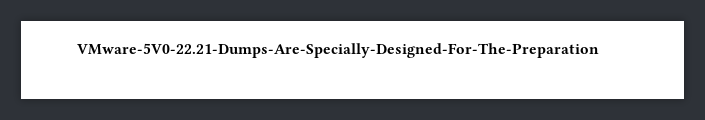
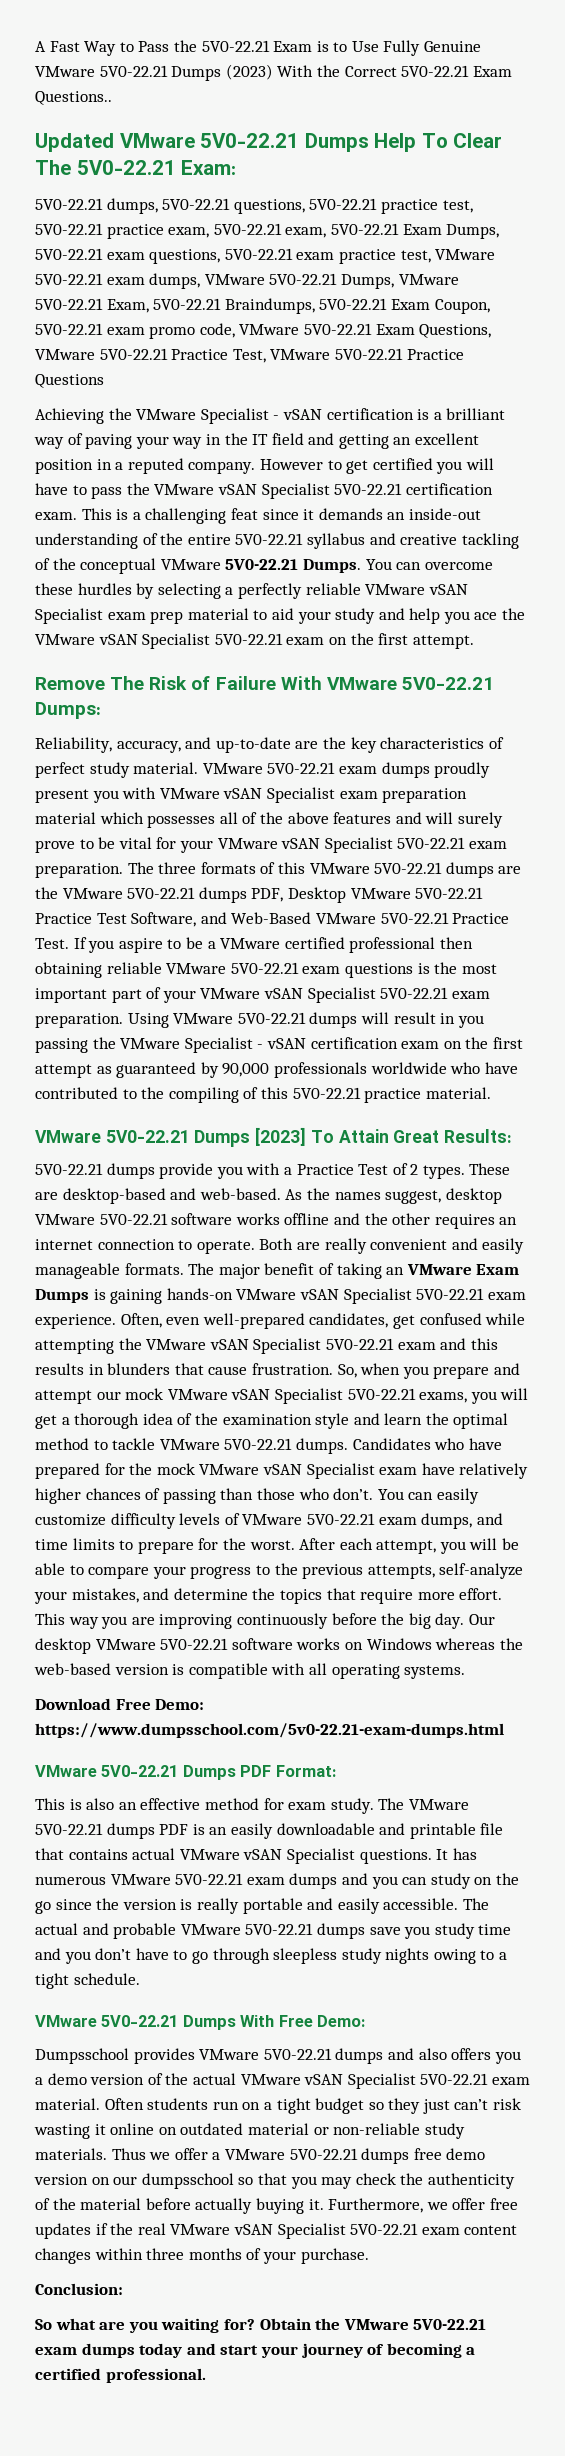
[77,43,599,58] VMware-5V0-22.21-Dumps-Are-Specially-Designed-For-The-Preparation -> [35,40,482,56] [35,64,512,81] [35,91,112,105] [35,133,503,152] [35,160,237,175] [35,198,473,214] [35,223,500,239] [35,248,496,264] [35,273,459,289] [35,298,490,314] [35,323,492,339] [35,348,464,363] [35,374,104,388] [35,408,506,424] [34,433,480,449] [35,458,494,474] [35,483,493,499] [35,508,481,524] [35,533,519,549] [35,558,493,574] [35,583,468,599] [35,608,526,624] [35,633,474,649] [35,676,494,690] [35,702,101,719] [35,737,504,753] [35,762,491,778] [35,787,468,803] [35,812,503,828] [35,837,507,853] [35,862,522,878] [35,887,484,903] [35,912,510,927] [35,937,473,953] [35,962,497,978] [35,987,490,1003] [35,1012,484,1028] [35,1037,523,1053] [35,1062,518,1078] [35,1087,491,1103] [35,1127,513,1147] [35,1163,511,1179] [35,1188,502,1204] [35,1213,518,1229] [35,1238,525,1254] [35,1263,520,1279] [35,1288,526,1304] [35,1313,526,1329] [35,1338,498,1354] [35,1363,520,1379] [35,1388,529,1404] [35,1413,509,1429] [35,1438,502,1454] [35,1463,529,1479] [35,1488,479,1504] [35,1513,503,1529] [35,1538,520,1554] [35,1563,524,1579] [34,1588,503,1604] [35,1613,495,1629] [35,1638,523,1654] [34,1663,466,1679] [35,1698,205,1710] [35,1723,504,1738] [35,1765,336,1780] [35,1798,469,1814] [35,1823,504,1839] [35,1848,477,1864] [35,1873,519,1889] [35,1898,489,1914] [35,1923,512,1939] [35,1948,508,1964] [35,1973,140,1989] [35,2015,366,2030] [35,2048,521,2064] [35,2073,530,2089] [35,2098,522,2114] [34,2123,465,2139] [35,2148,486,2164] [34,2173,515,2189] [35,2198,518,2214] [35,2223,518,2239] [35,2248,369,2264] [35,2283,123,2295] [35,2318,487,2333] [35,2343,476,2358] [35,2368,206,2383] A Fast Way to Pass the 5V0-22.21 Exam is to Use Fully Genuine VMware 5V0-22.21 Dumps (2023) With the Correct 5V0-22.21 Exam Questions.. // Updated VMware 5V0-22.21 Dumps Help To Clear The 5V0-22.21 Exam: // 5V0-22.21 dumps, 5V0-22.21 questions, 5V0-22.21 practice test, 5V0-22.21 practice exam, 5V0-22.21 exam, 5V0-22.21 Exam Dumps, 5V0-22.21 exam questions, 5V0-22.21 exam practice test, VMware 5V0-22.21 exam dumps, VMware 5V0-22.21 Dumps, VMware 5V0-22.21 Exam, 5V0-22.21 Braindumps, 5V0-22.21 Exam Coupon, 5V0-22.21 exam promo code, VMware 5V0-22.21 Exam Questions, VMware 5V0-22.21 Practice Test, VMware 5V0-22.21 Practice Questions // Achieving the VMware Specialist - vSAN certification is a brilliant way of paving your way in the IT field and getting an excellent position in a reputed company. However to get certified you will have to pass the VMware vSAN Specialist 5V0-22.21 certification exam. This is a challenging feat since it demands an inside-out understanding of the entire 5V0-22.21 syllabus and creative tackling of the conceptual VMware 5V0-22.21 Dumps. You can overcome these hurdles by selecting a perfectly reliable VMware vSAN Specialist exam prep material to aid your study and help you ace the VMware vSAN Specialist 5V0-22.21 exam on the first attempt. // Remove The Risk of Failure With VMware 5V0-22.21 Dumps: // Reliability, accuracy, and up-to-date are the key characteristics of perfect study material. VMware 5V0-22.21 exam dumps proudly present you with VMware vSAN Specialist exam preparation material which possesses all of the above features and will surely prove to be vital for your VMware vSAN Specialist 5V0-22.21 exam preparation. The three formats of this VMware 5V0-22.21 dumps are the VMware 5V0-22.21 dumps PDF, Desktop VMware 5V0-22.21 Practice Test Software, and Web-Based VMware 5V0-22.21 Practice Test. If you aspire to be a VMware certified professional then obtaining reliable VMware 5V0-22.21 exam questions is the most important part of your VMware vSAN Specialist 5V0-22.21 exam preparation. Using VMware 5V0-22.21 dumps will result in you passing the VMware Specialist - vSAN certification exam on the first attempt as guaranteed by 90,000 professionals worldwide who have contributed to the compiling of this 5V0-22.21 practice material. // VMware 5V0-22.21 Dumps [2023] To Attain Great Results: // 5V0-22.21 dumps provide you with a Practice Test of 2 types. These are desktop-based and web-based. As the names suggest, desktop VMware 5V0-22.21 software works offline and the other requires an internet connection to operate. Both are really convenient and easily manageable formats. The major benefit of taking an VMware Exam Dumps is gaining hands-on VMware vSAN Specialist 5V0-22.21 exam experience. Often, even well-prepared candidates, get confused while attempting the VMware vSAN Specialist 5V0-22.21 exam and this results in blunders that cause frustration. So, when you prepare and attempt our mock VMware vSAN Specialist 5V0-22.21 exams, you will get a thorough idea of the examination style and learn the optimal method to tackle VMware 5V0-22.21 dumps. Candidates who have prepared for the mock VMware vSAN Specialist exam have relatively higher chances of passing than those who don’t. You can easily customize difficulty levels of VMware 5V0-22.21 exam dumps, and time limits to prepare for the worst. After each attempt, you will be able to compare your progress to the previous attempts, self-analyze your mistakes, and determine the topics that require more effort. This way you are improving continuously before the big day. Our desktop VMware 5V0-22.21 software works on Windows whereas the web-based version is compatible with all operating systems. // Download Free Demo: https://www.dumpsschool.com/5v0-22.21-exam-dumps.html // VMware 5V0-22.21 Dumps PDF Format: // This is also an effective method for exam study. The VMware 5V0-22.21 dumps PDF is an easily downloadable and printable file that contains actual VMware vSAN Specialist questions. It has numerous VMware 5V0-22.21 exam dumps and you can study on the go since the version is really portable and easily accessible. The actual and probable VMware 5V0-22.21 dumps save you study time and you don’t have to go through sleepless study nights owing to a tight schedule. // VMware 5V0-22.21 Dumps With Free Demo: // Dumpsschool provides VMware 5V0-22.21 dumps and also offers you a demo version of the actual VMware vSAN Specialist 5V0-22.21 exam material. Often students run on a tight budget so they just can’t risk wasting it online on outdated material or non-reliable study materials. Thus we offer a VMware 5V0-22.21 dumps free demo version on our dumpsschool so that you may check the authenticity of the material before actually buying it. Furthermore, we offer free updates if the real VMware vSAN Specialist 5V0-22.21 exam content changes within three months of your purchase. // Conclusion: // So what are you waiting for? Obtain the VMware 5V0-22.21 exam dumps today and start your journey of becoming a certified professional.

